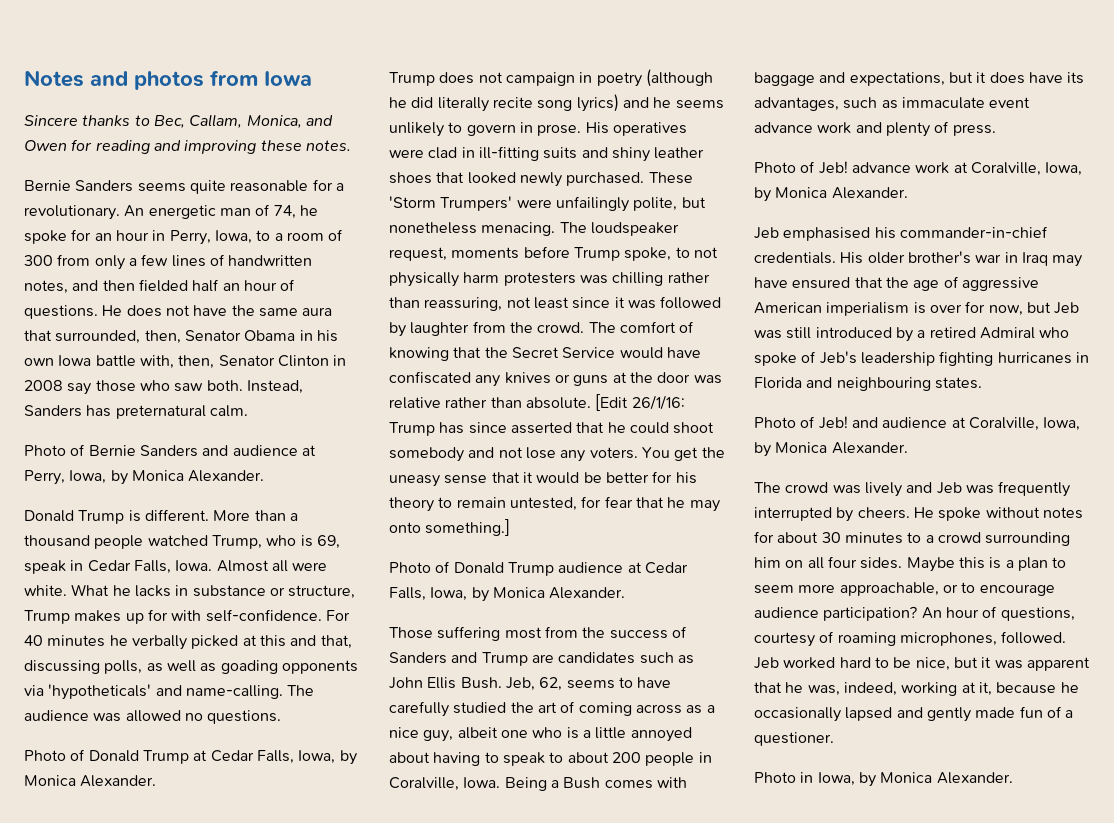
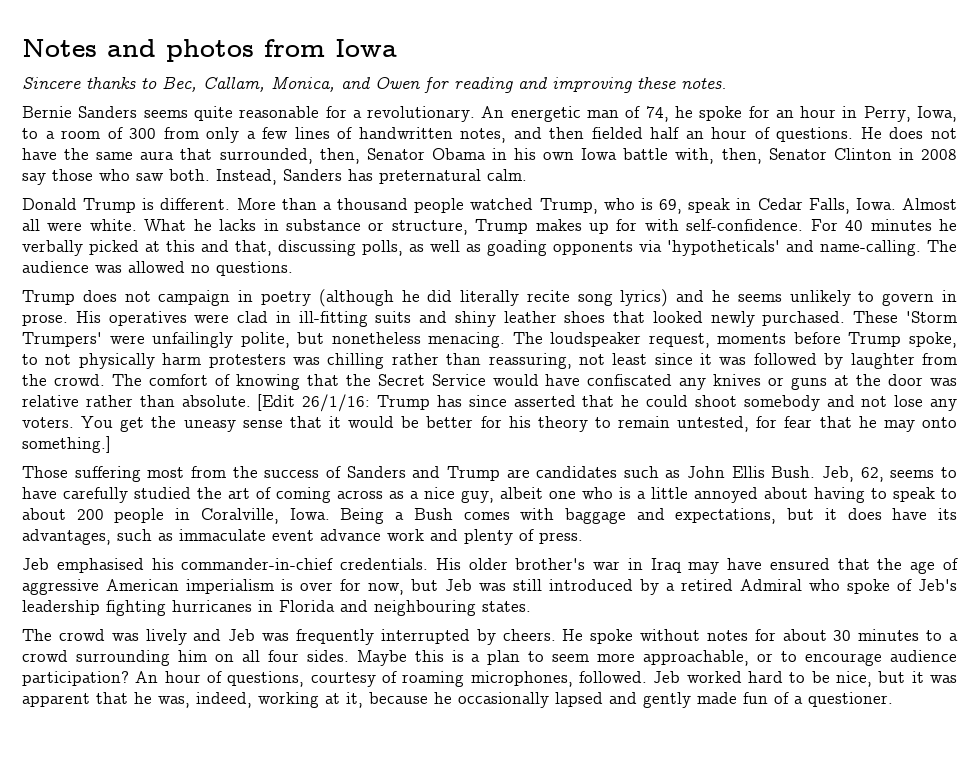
[24,444,316,457] [24,470,265,485] // Photo of Bernie Sanders and audience at Perry, Iowa, by Monica Alexander. -> (527, 175) none
[24,749,357,765] [24,775,157,787] // Photo of Donald Trump at Cedar Falls, Iowa, by Monica Alexander. -> (293, 268) none
[389,561,688,576] [389,587,626,602] // Photo of Donald Trump audience at Cedar Falls, Iowa, by Monica Alexander. -> (111, 444) none
[754,161,1083,176] [754,187,908,202] // Photo of Jeb! advance work at Coralville, Iowa, by Monica Alexander. -> (583, 538) none
[754,416,1081,431] [754,442,908,457] // Photo of Jeb! and audience at Coralville, Iowa, by Monica Alexander. -> (531, 606) none
[754,772,1013,787] // Photo in Iowa, by Monica Alexander. -> (893, 699) none

